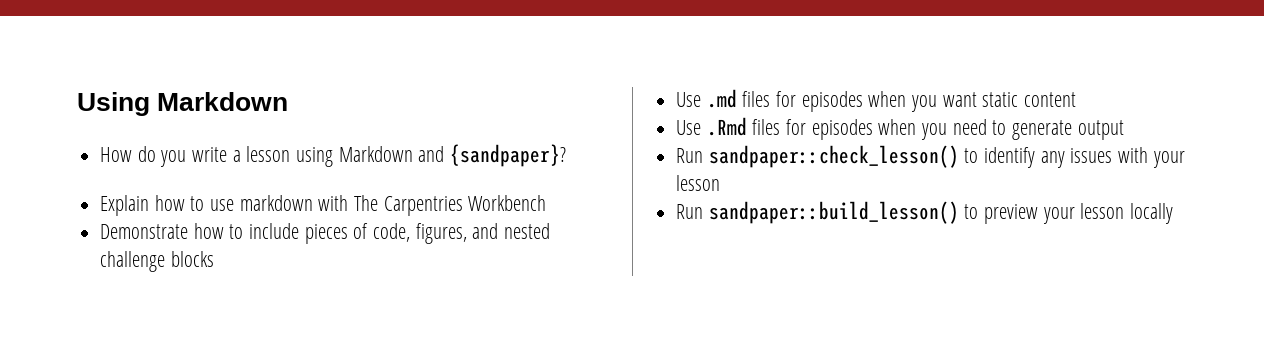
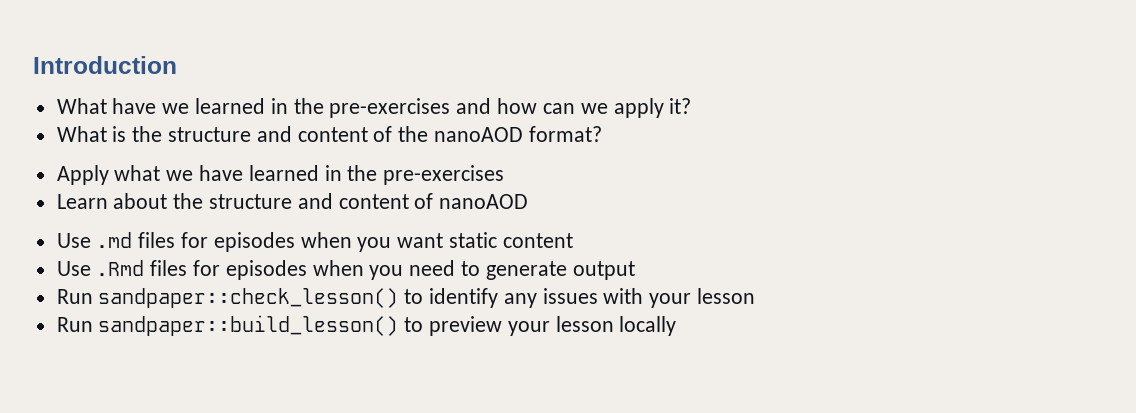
[77,92,289,116] [100,144,567,167] [100,195,547,216] [100,223,551,244] [100,251,214,272] Using Markdown // How do you write a lesson using Markdown and {sandpaper}? // Explain how to use markdown with The Carpentries Workbench // Demonstrate how to include pieces of code, figures, and nested challenge blocks -> [33,56,177,74] [56,98,692,118] [56,126,602,142] [56,165,505,185] [56,193,529,209] Introduction // What have we learned in the pre-exercises and how can we apply it? // What is the structure and content of the nanoAOD format? // Apply what we have learned in the pre-exercises // Learn about the structure and content of nanoAOD

